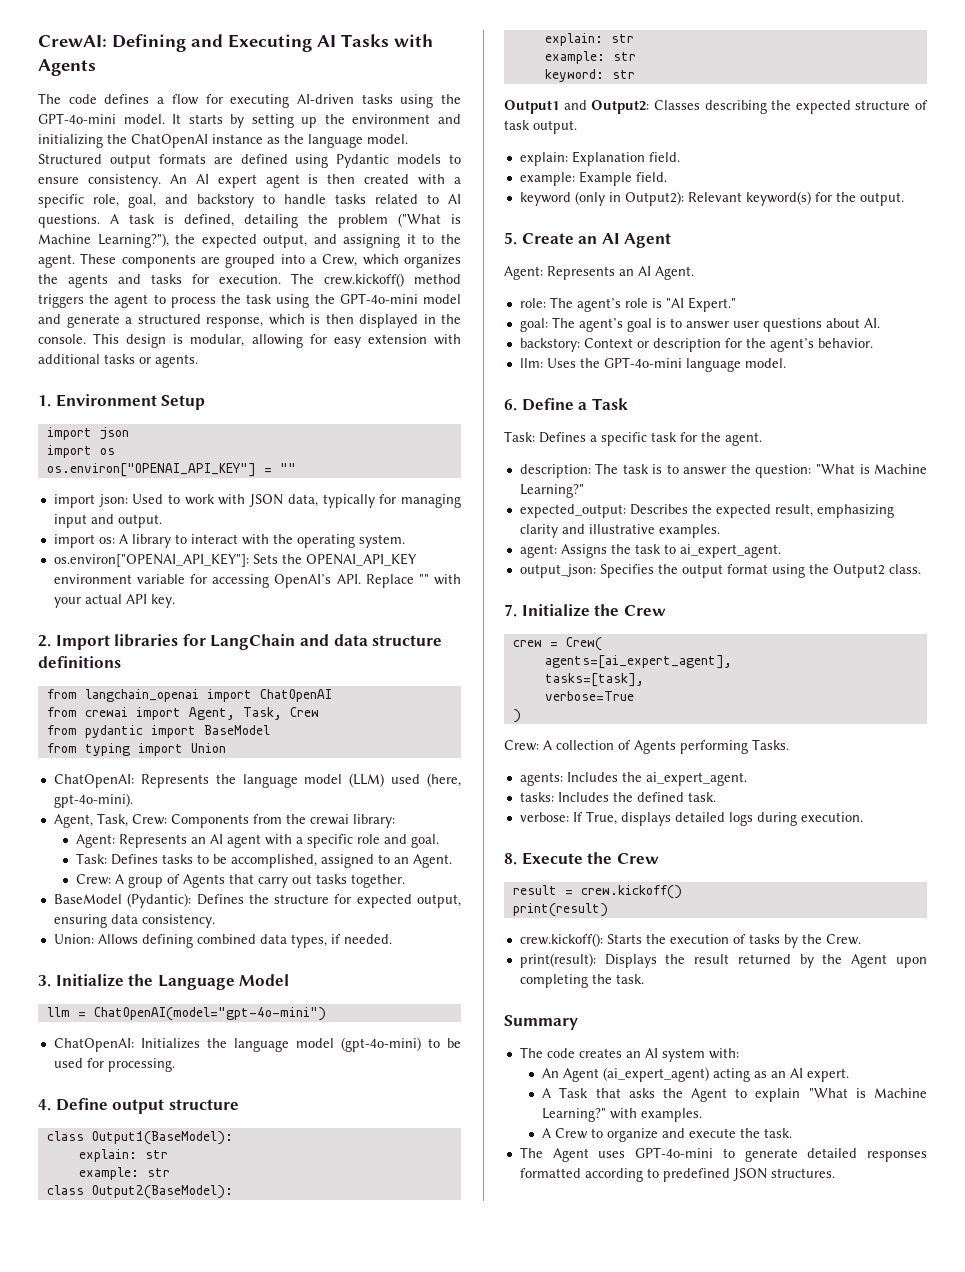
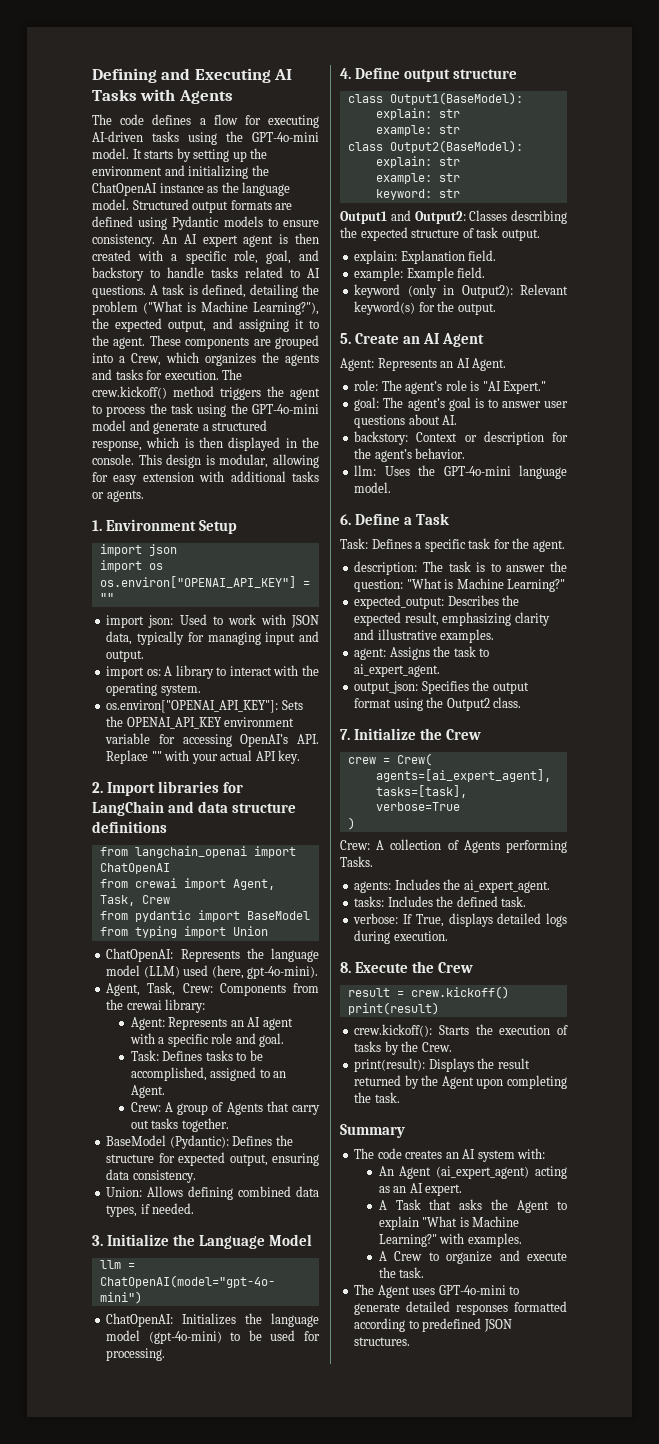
[38,35,107,47] CrewAI: -> (92, 75) none

